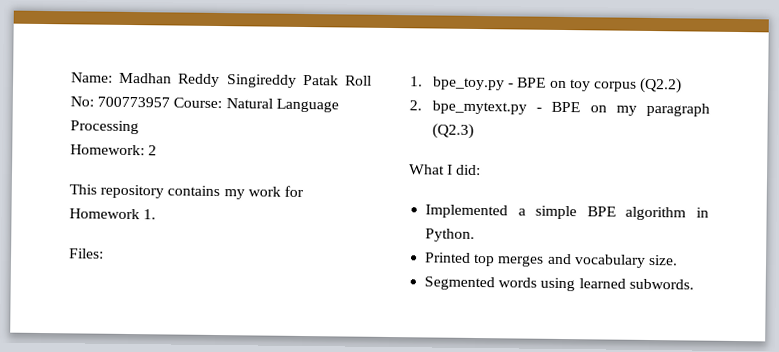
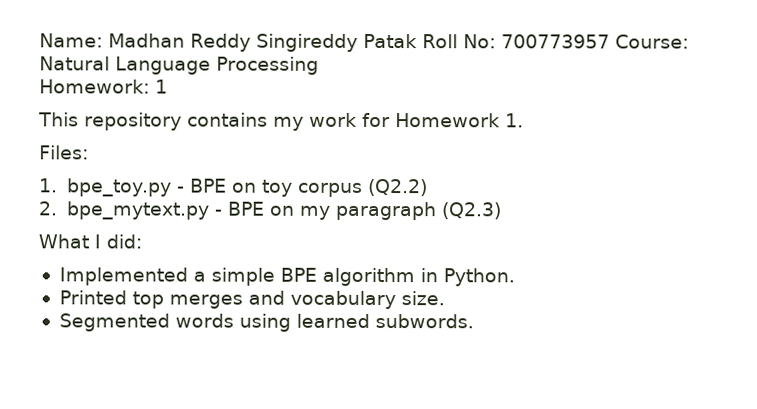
[148,145,158,156] 2 -> [155,79,168,94] 1

